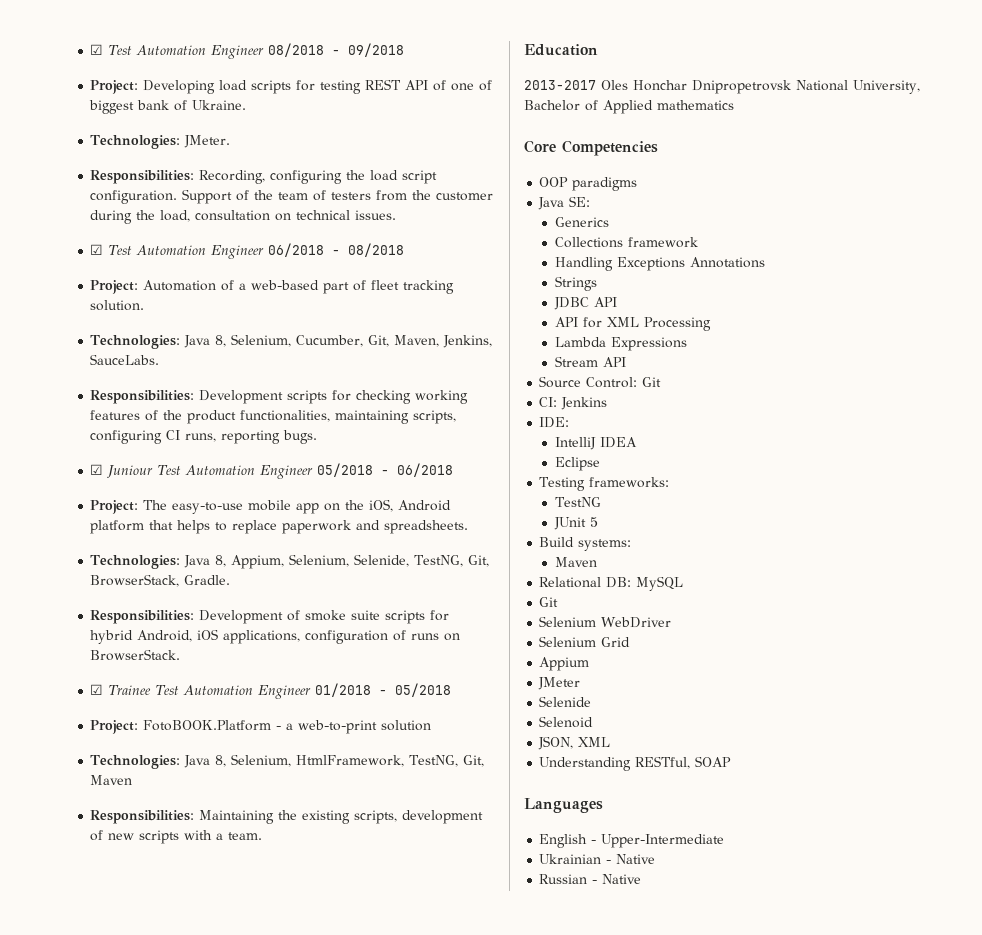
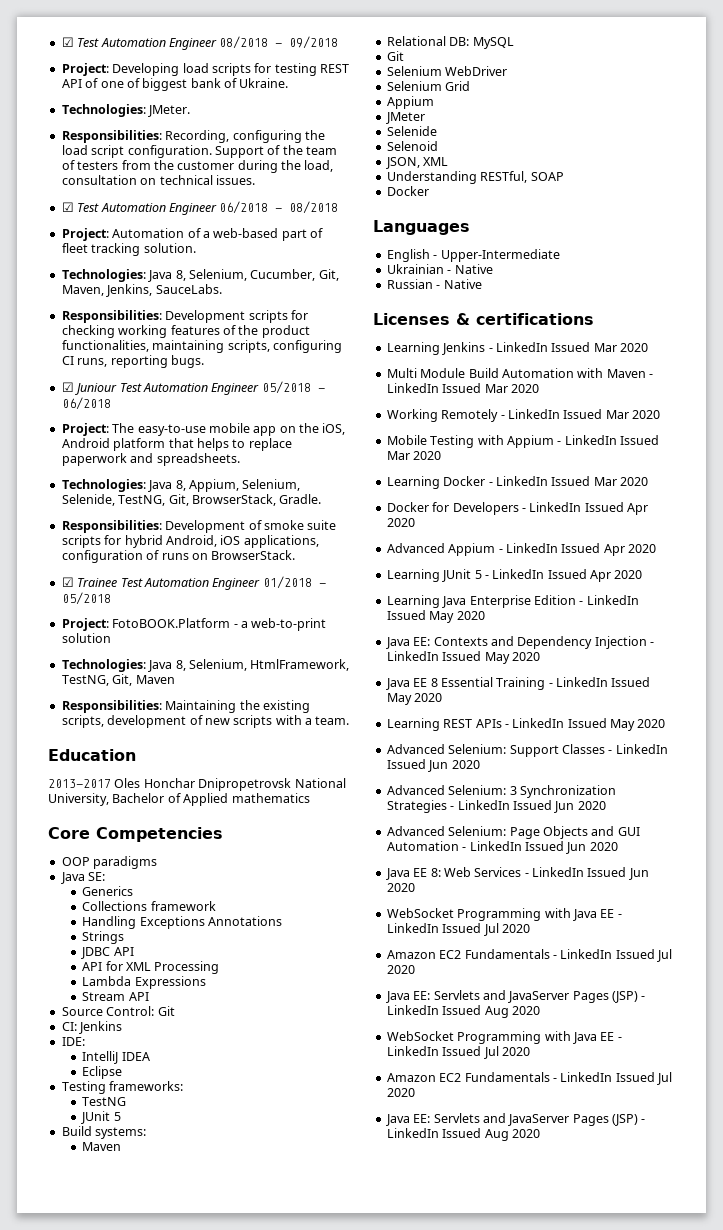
(732, 761) none -> [386,186,429,196] // Docker
(642, 879) none -> [373,313,594,325] [386,342,648,355] [386,368,653,378] [386,383,539,393] [386,409,660,422] [386,435,659,448] [386,451,442,460] [386,476,648,489] [386,502,648,515] [386,518,415,527] [386,543,656,556] [386,569,643,582] [386,595,639,608] [386,610,485,623] [385,636,654,649] [386,651,540,664] [385,677,651,690] [386,693,443,705] [386,718,666,731] [386,744,668,757] [386,759,480,772] [386,785,616,798] [386,800,606,813] [386,826,640,839] [386,841,618,854] [385,867,649,880] [386,883,415,892] [386,908,622,921] [386,923,530,936] [386,949,672,962] [386,965,415,974] [385,990,646,1003] [386,1005,540,1018] [386,1031,622,1044] [386,1046,530,1059] [386,1072,672,1085] [386,1088,415,1097] [385,1113,646,1126] [386,1128,540,1141] // Licenses & certifications // Learning Jenkins - LinkedIn Issued Mar 2020 // Multi Module Build Automation with Maven - LinkedIn Issued Mar 2020 // Working Remotely - LinkedIn Issued Mar 2020 // Mobile Testing with Appium - LinkedIn Issued Mar 2020 // Learning Docker - LinkedIn Issued Mar 2020 // Docker for Developers - LinkedIn Issued Apr 2020 // Advanced Appium - LinkedIn Issued Apr 2020 // Learning JUnit 5 - LinkedIn Issued Apr 2020 // Learning Java Enterprise Edition - LinkedIn Issued May 2020 // Java EE: Contexts and Dependency Injection - LinkedIn Issued May 2020 // Java EE 8 Essential Training - LinkedIn Issued May 2020 // Learning REST APIs - LinkedIn Issued May 2020 // Advanced Selenium: Support Classes - LinkedIn Issued Jun 2020 // Advanced Selenium: 3 Synchronization Strategies - LinkedIn Issued Jun 2020 // Advanced Selenium: Page Objects and GUI Automation - LinkedIn Issued Jun 2020 // Java EE 8: Web Services - LinkedIn Issued Jun 2020 // WebSocket Programming with Java EE - LinkedIn Issued Jul 2020 // Amazon EC2 Fundamentals - LinkedIn Issued Jul 2020 // Java EE: Servlets and JavaServer Pages (JSP) - LinkedIn Issued Aug 2020 // WebSocket Programming with Java EE - LinkedIn Issued Jul 2020 // Amazon EC2 Fundamentals - LinkedIn Issued Jul 2020 // Java EE: Servlets and JavaServer Pages (JSP) - LinkedIn Issued Aug 2020

